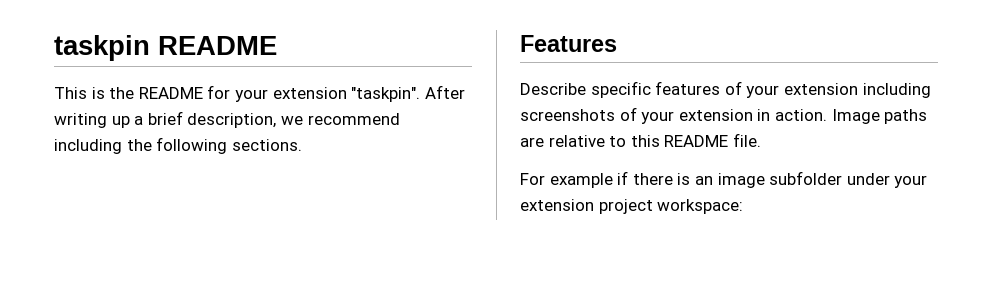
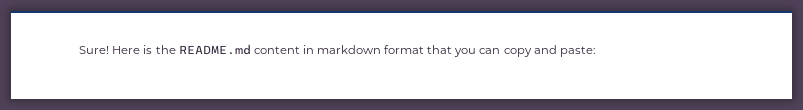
[54,35,277,61] [54,85,465,102] [54,111,400,128] [54,137,302,154] [520,35,617,52] [520,81,931,98] [520,107,928,124] [520,133,761,147] [520,171,928,188] [520,199,744,214] taskpin README // This is the README for your extension "taskpin". After writing up a brief description, we recommend including the following sections. // Features // Describe specific features of your extension including screenshots of your extension in action. Image paths are relative to this README file. // For example if there is an image subfolder under your extension project workspace: -> [79,44,595,57] Sure! Here is the README.md content in markdown format that you can copy and paste:

